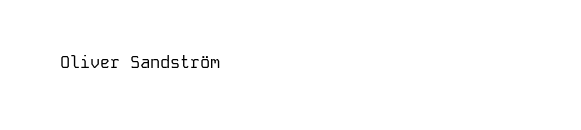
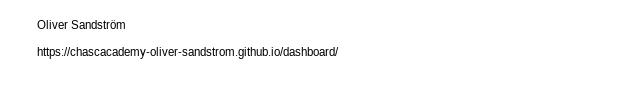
(220, 61) none -> [37,47,339,59] // https://chascacademy-oliver-sandstrom.github.io/dashboard/

